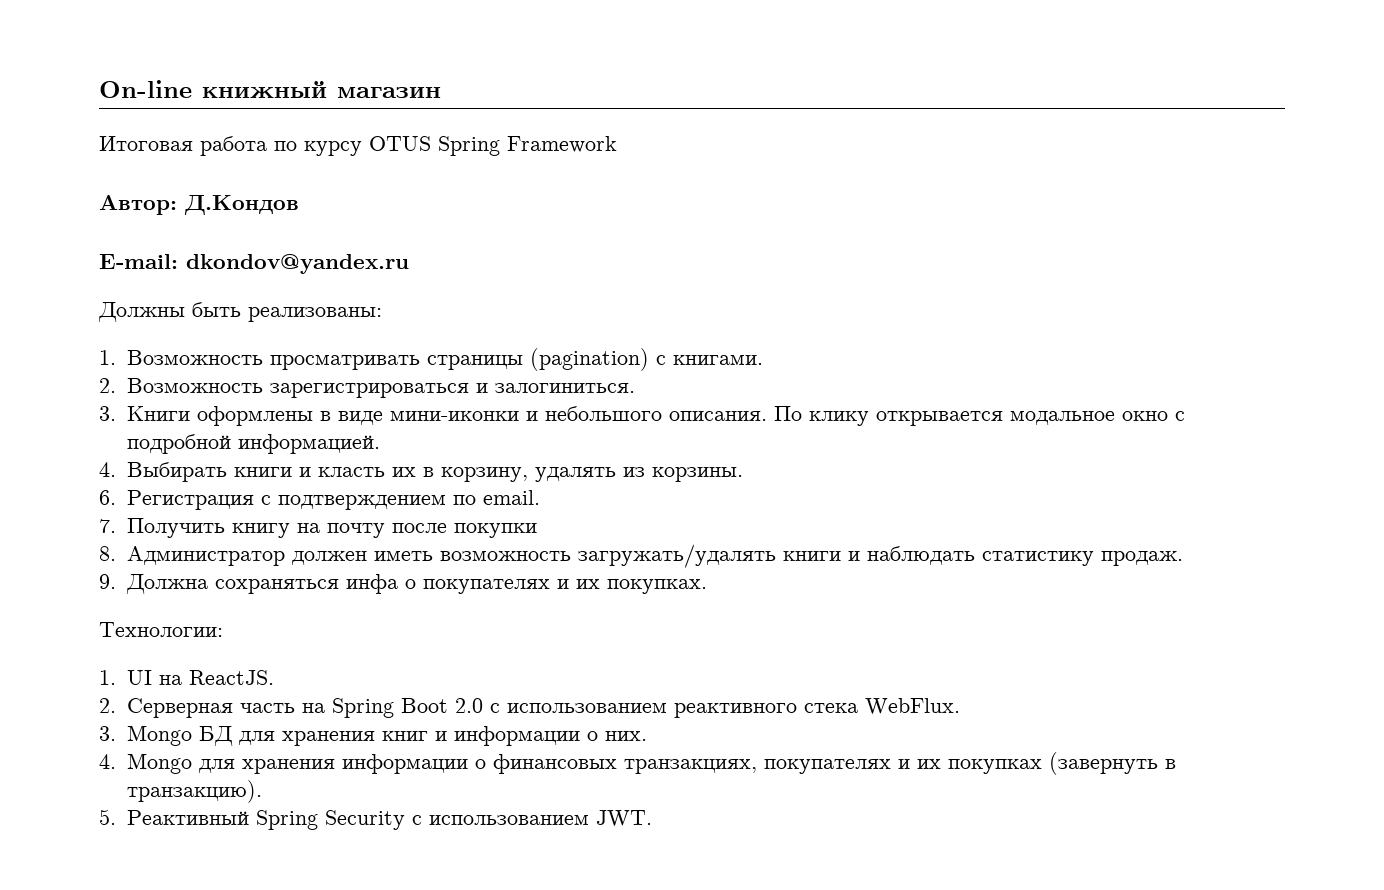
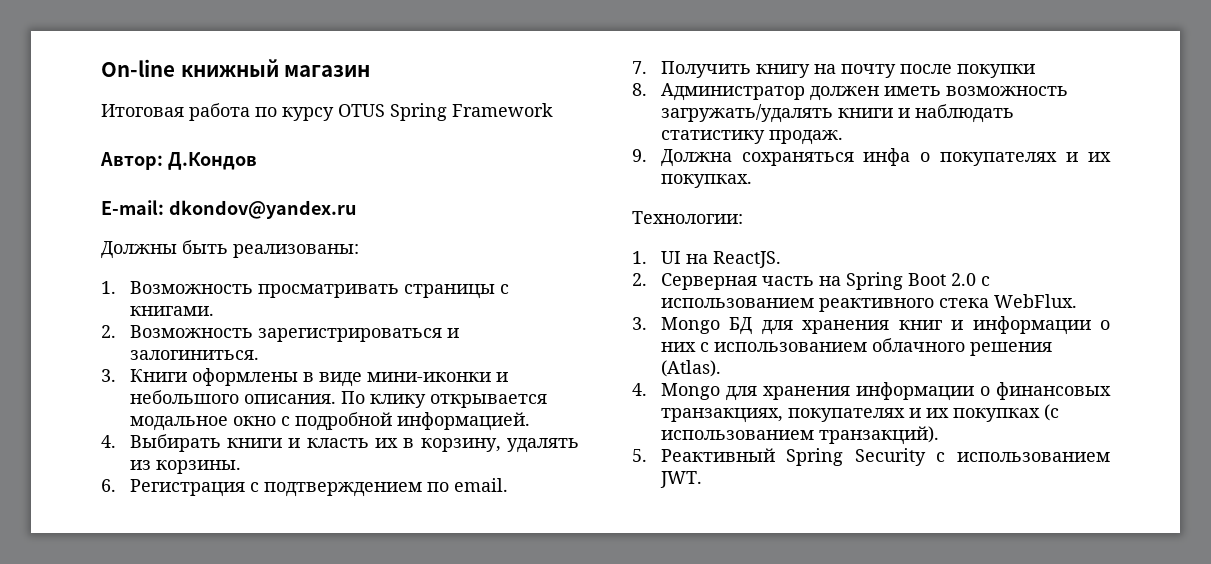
[529,348,649,371] (pagination) -> (495, 291) none
[604,731,647,741] них. -> [660,338,1052,356] [660,360,721,377] них с использованием облачного решения (Atlas).
[1048,752,1176,775] [126,780,262,803] (завернуть в транзакцию). -> [1043,404,1059,421] [660,426,939,445] (с использованием транзакций).

